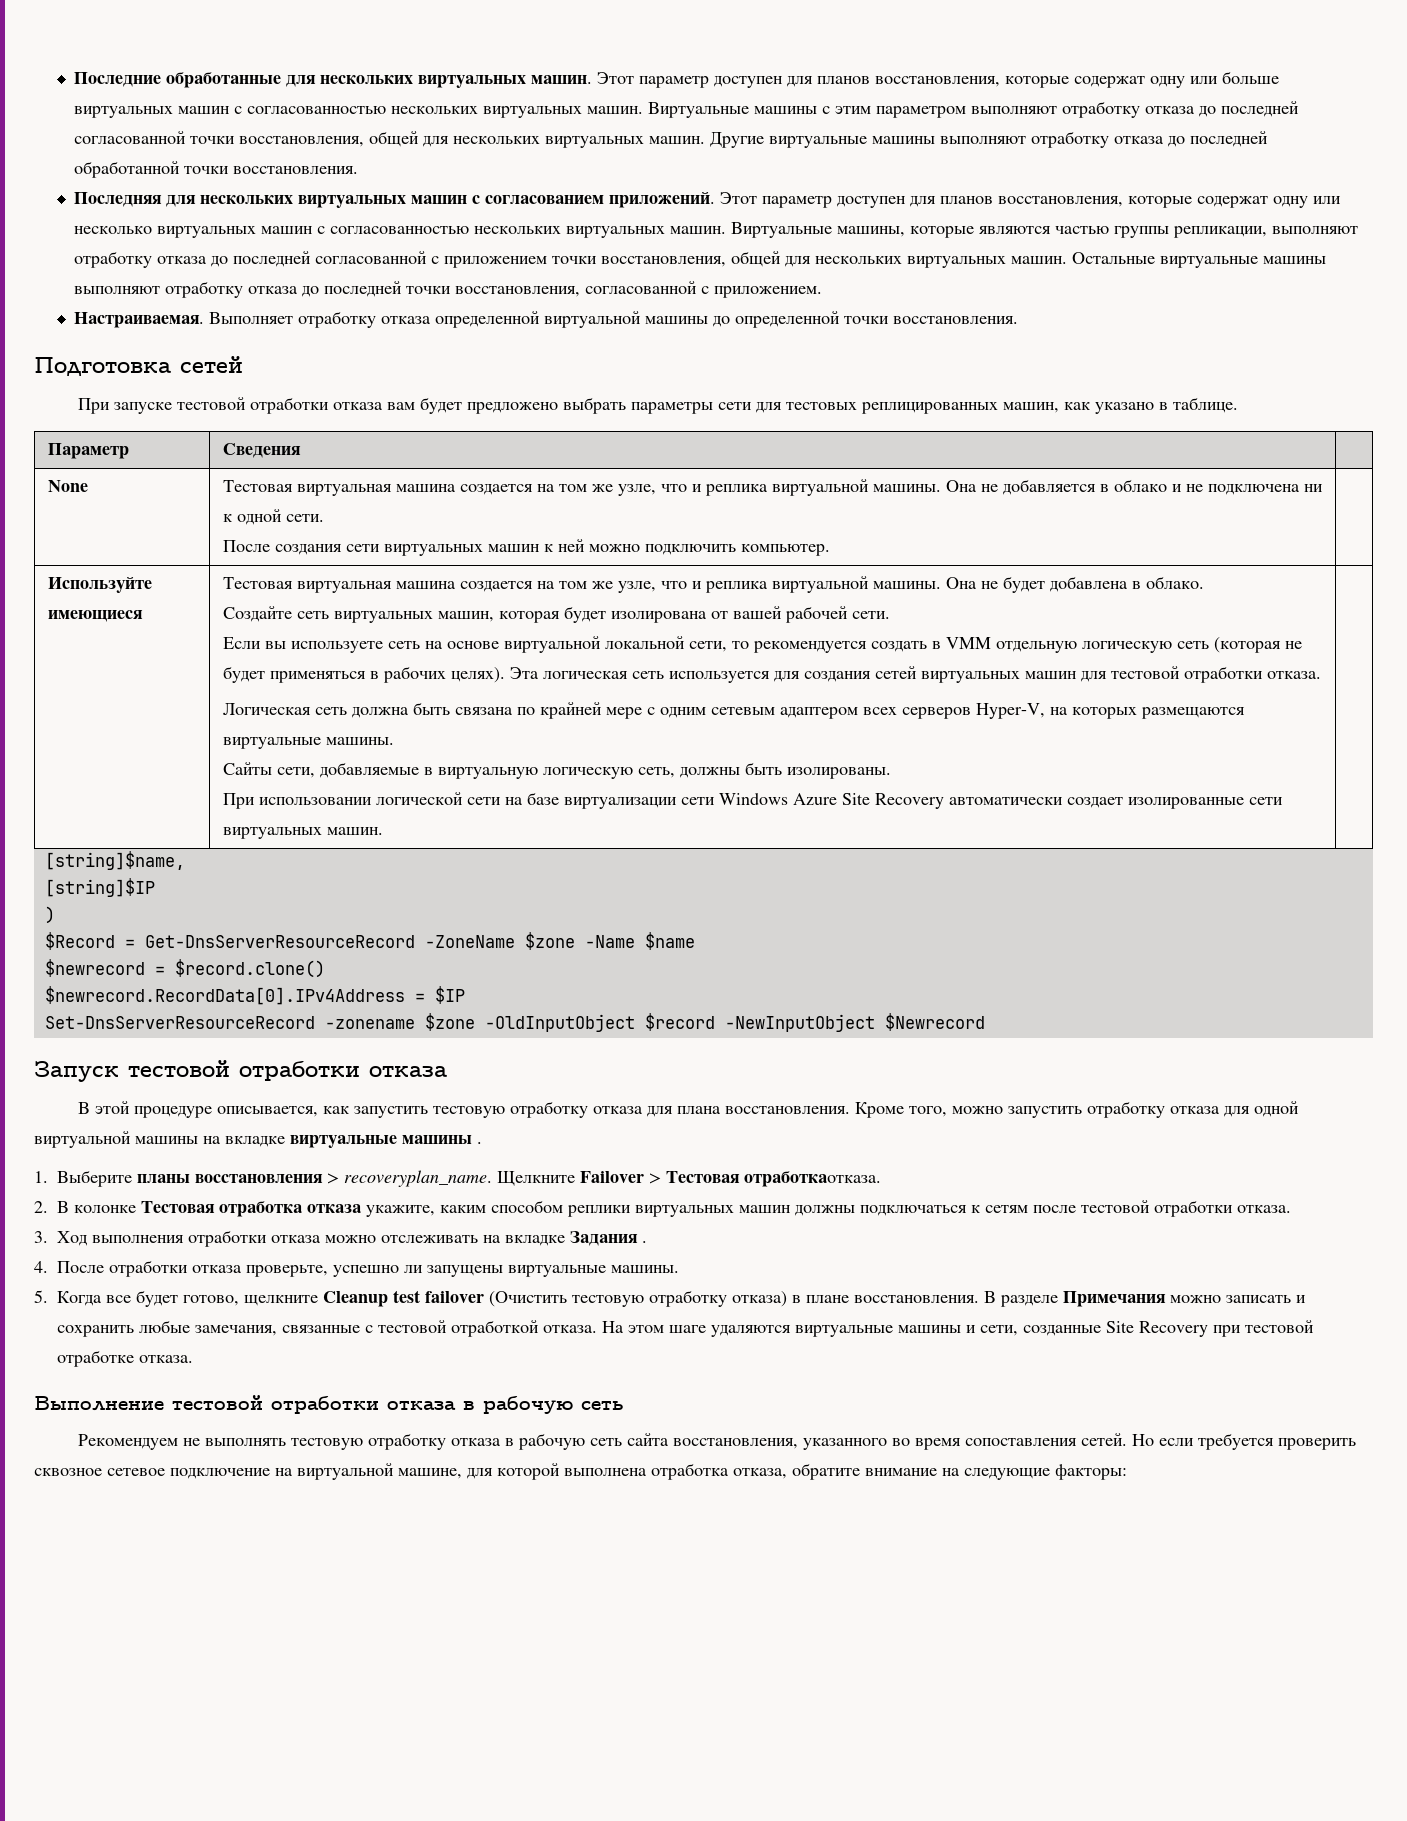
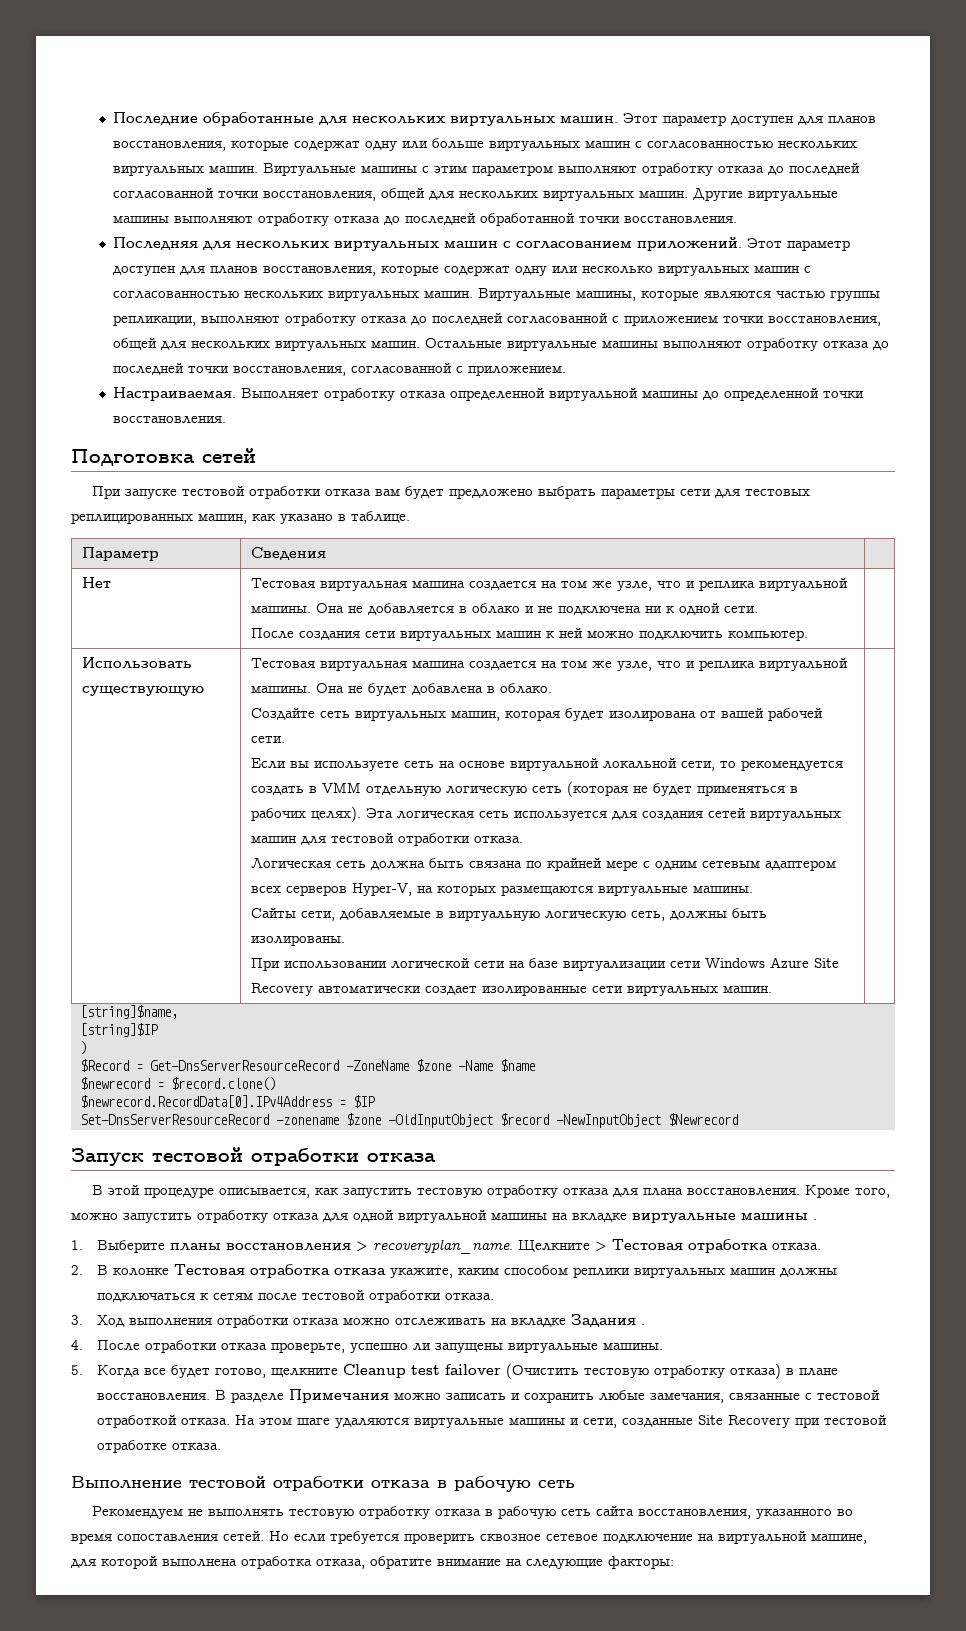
[47,480,88,492] // None -> [81,577,111,588] // Нет
[47,577,152,593] [47,610,143,622] Используйте имеющиеся -> [81,657,192,669] [81,685,204,696] Использовать существующую
[580,1171,644,1183] Failover -> (591, 1246) none
[744,1171,881,1187] отработкаотказа. -> [688,1239,822,1253] отработка отказа.

